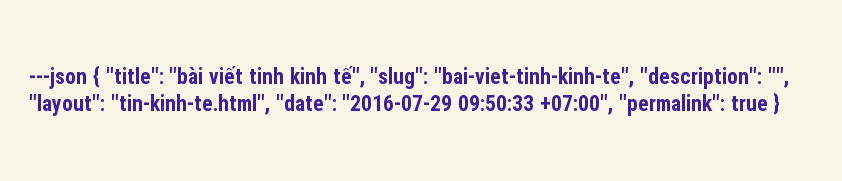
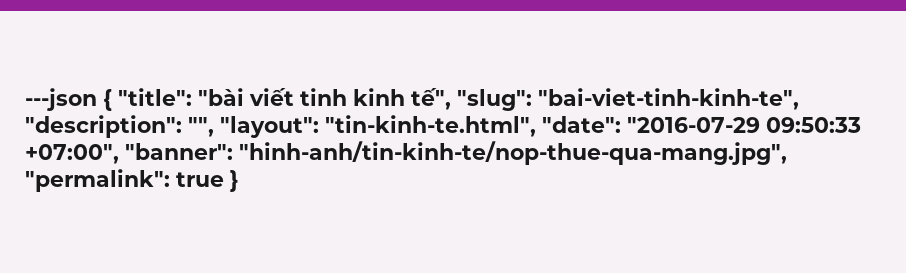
(614, 104) none -> [125,141,787,165] "banner": "hinh-anh/tin-kinh-te/nop-thue-qua-mang.jpg",

